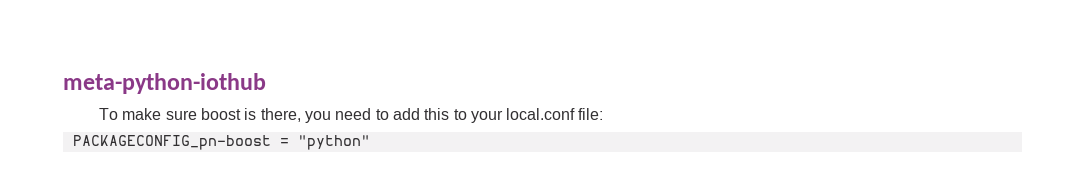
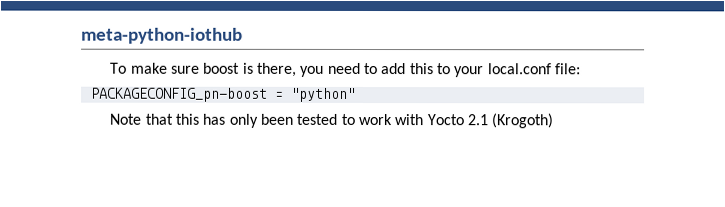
(370, 142) none -> [109,113,554,129] // Note that this has only been tested to work with Yocto 2.1 (Krogoth)

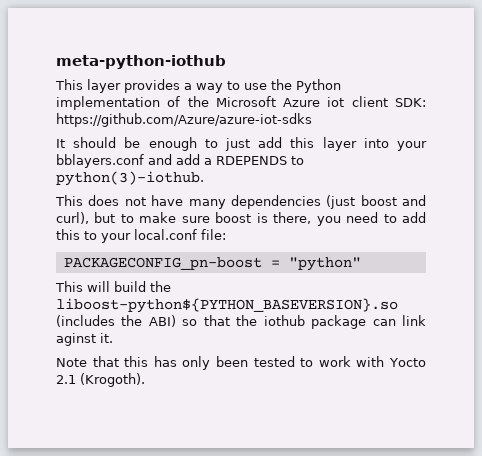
[110,62,128,74] To -> [55,79,341,93] [56,96,426,110] [56,113,312,127] [56,137,427,151] [56,154,304,168] [56,171,204,186] [55,195,426,209] [56,212,134,224] This layer provides a way to use the Python implementation of the Microsoft Azure iot client SDK: https://github.com/Azure/azure-iot-sdks // It should be enough to just add this layer into your bblayers.conf and add a RDEPENDS to python(3)-iothub. // This does not have many dependencies (just boost and curl), but to
(356, 94) none -> [55,281,171,292] [56,298,398,313] [56,315,427,329] [56,333,113,346] // This will build the liboost-python${PYTHON_BASEVERSION}.so (includes the ABI) so that the iothub package can link aginst it.
[491,113,554,129] (Krogoth) -> [80,373,145,387] (Krogoth).

